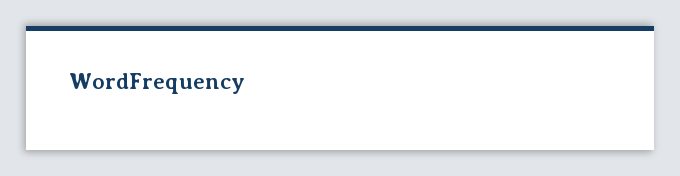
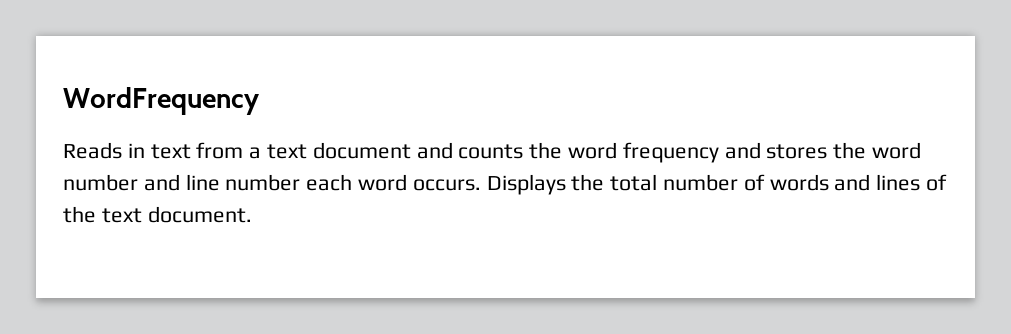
(245, 83) none -> [63,142,922,163] [63,174,948,195] [63,206,252,223] // Reads in text from a text document and counts the word frequency and stores the word number and line number each word occurs. Displays the total number of words and lines of the text document.

